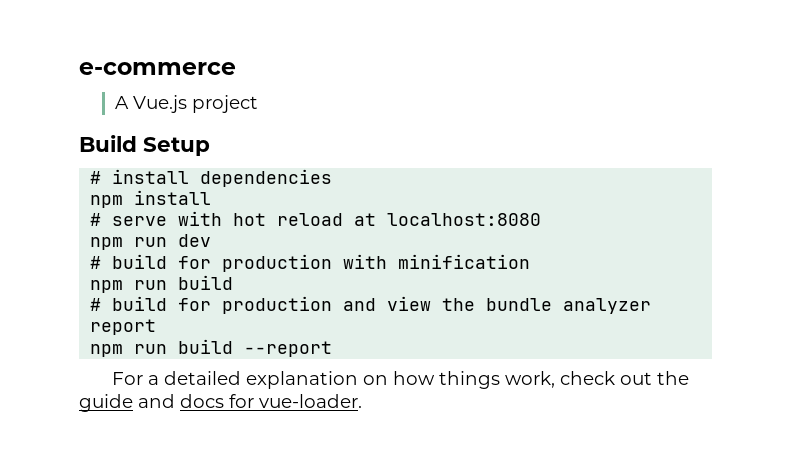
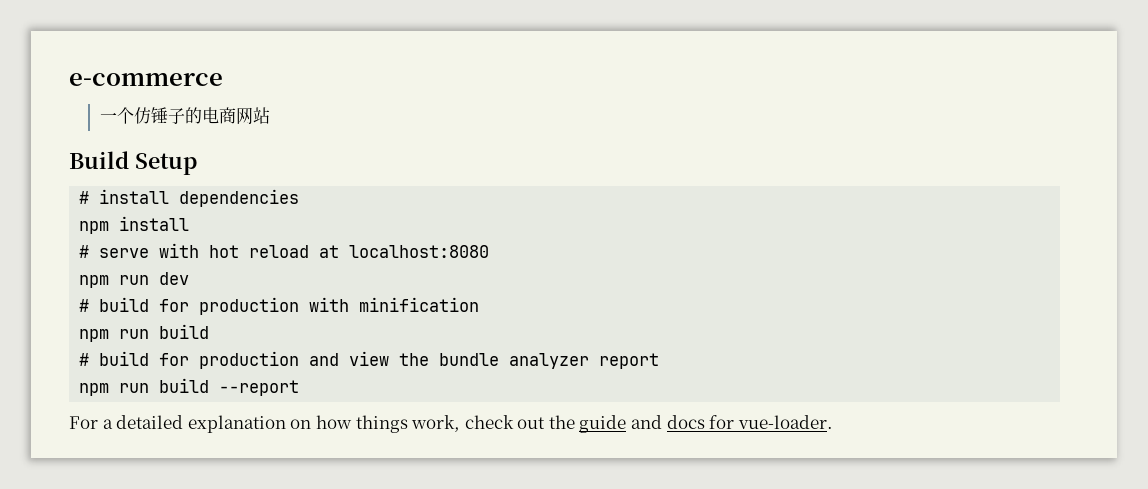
[115,95,259,113] A Vue.js project -> [99,107,270,125] 一个仿锤子的电商网站

